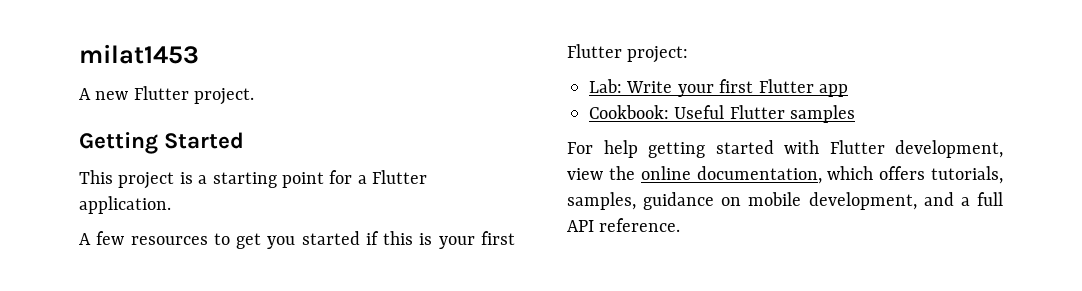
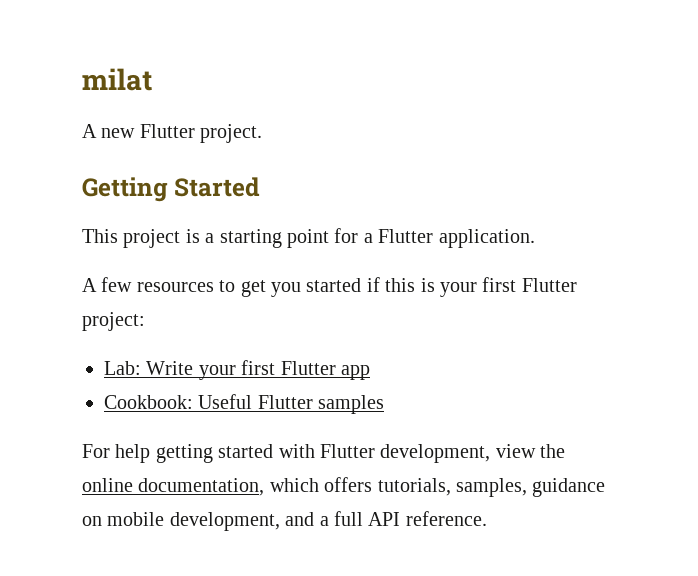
[79,44,199,64] milat1453 -> [82,68,152,91] milat

